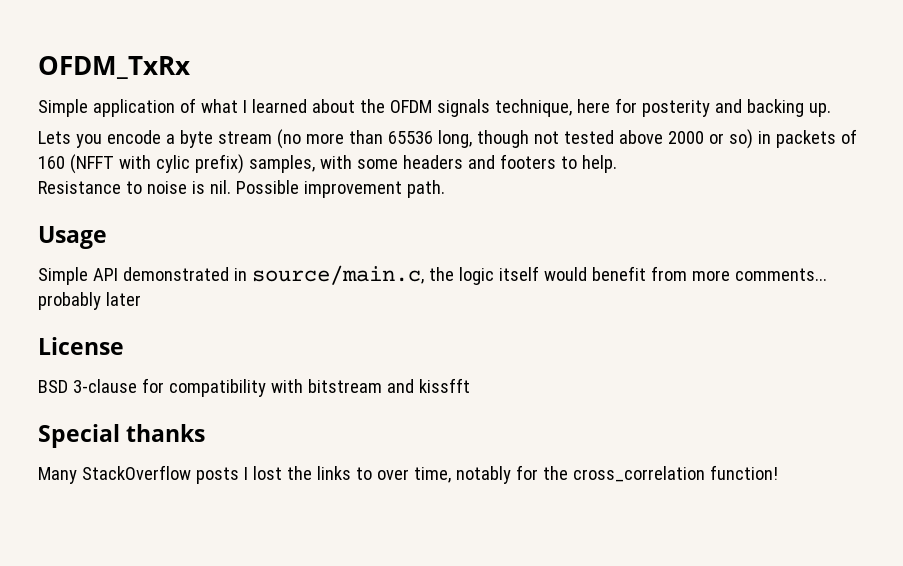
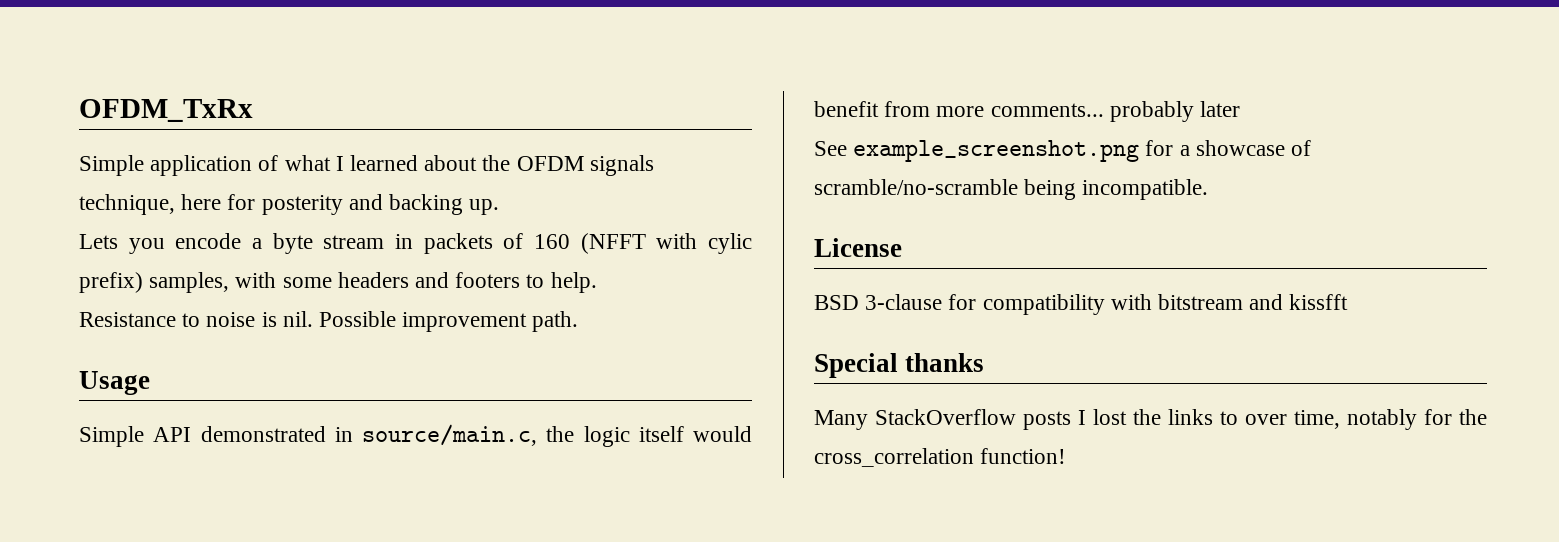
[276,129,753,149] (no more than 65536 long, though not tested above 2000 or so) -> (385, 242) none
(141, 299) none -> [814,140,1312,162] [814,179,1209,200] // See example_screenshot.png for a showcase of scramble/no-scramble being incompatible.

